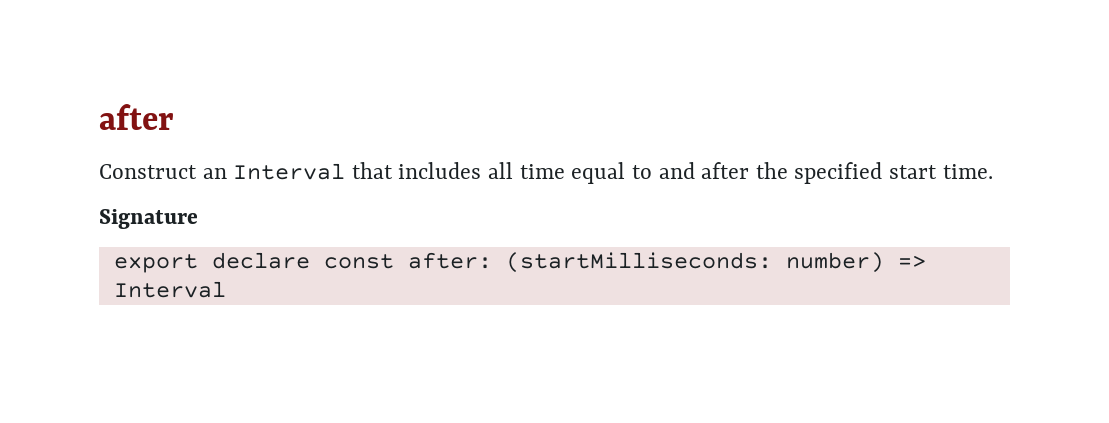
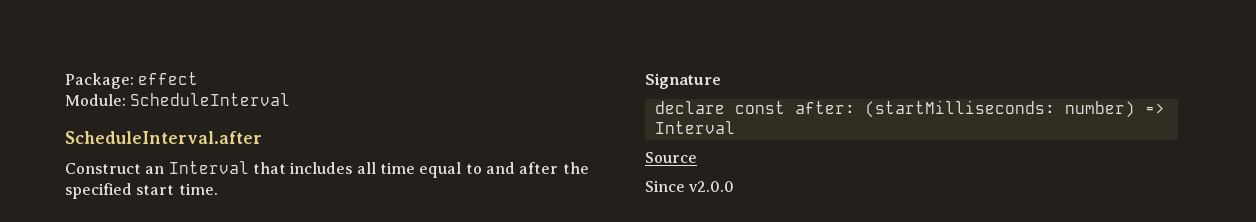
[99,104,174,130] after -> [65,72,199,89] [65,93,291,106] [65,131,262,144] Package: effect // Module: ScheduleInterval // ScheduleInterval.after
[113,254,198,273] export -> (721, 81) none
(226, 289) none -> [645,152,697,163] [645,180,735,192] // Source // Since v2.0.0

